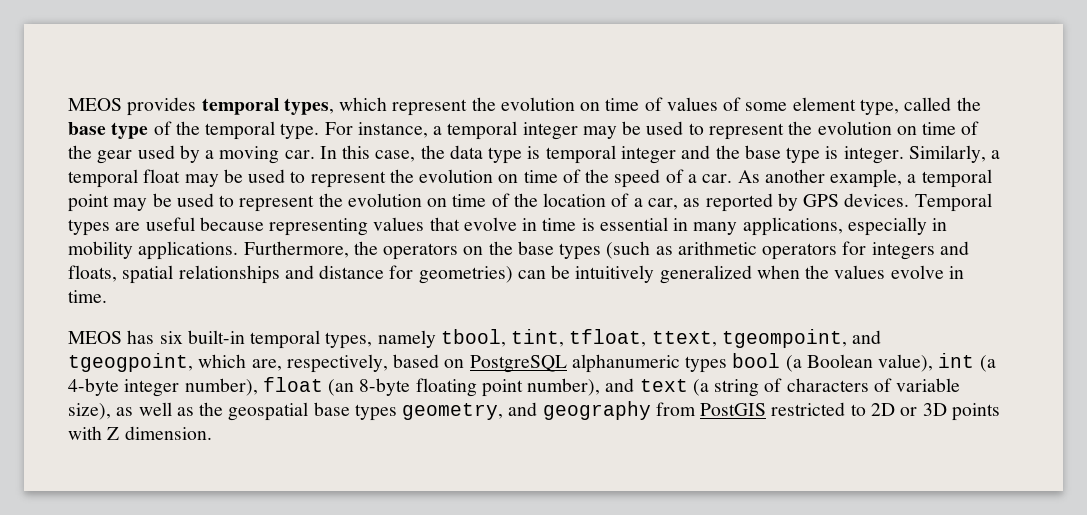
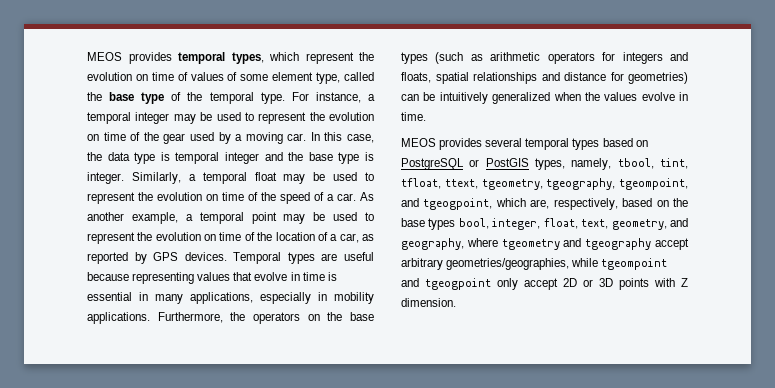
[127,330,436,349] has six built-in temporal types, namely -> [439,138,648,150] [401,158,612,170] provides several temporal types based on PostgreSQL or PostGIS types, namely,
(717, 339) none -> [481,178,616,190] tgeometry, tgeography,
[469,353,996,373] [68,377,961,397] [68,401,866,421] PostgreSQL alphanumeric types bool (a Boolean value), int (a 4-byte integer number), float (an 8-byte floating point number), and text (a string of characters of variable size), as well as the geospatial base types geometry, and geography from PostGIS restricted to -> [673,198,688,207] [401,218,688,230] [401,238,689,250] [401,258,668,270] [401,278,558,290] the base types bool, integer, float, text, geometry, and geography, where tgeometry and tgeography accept arbitrary geometries/geographies, while tgeompoint and tgeogpoint only accept

